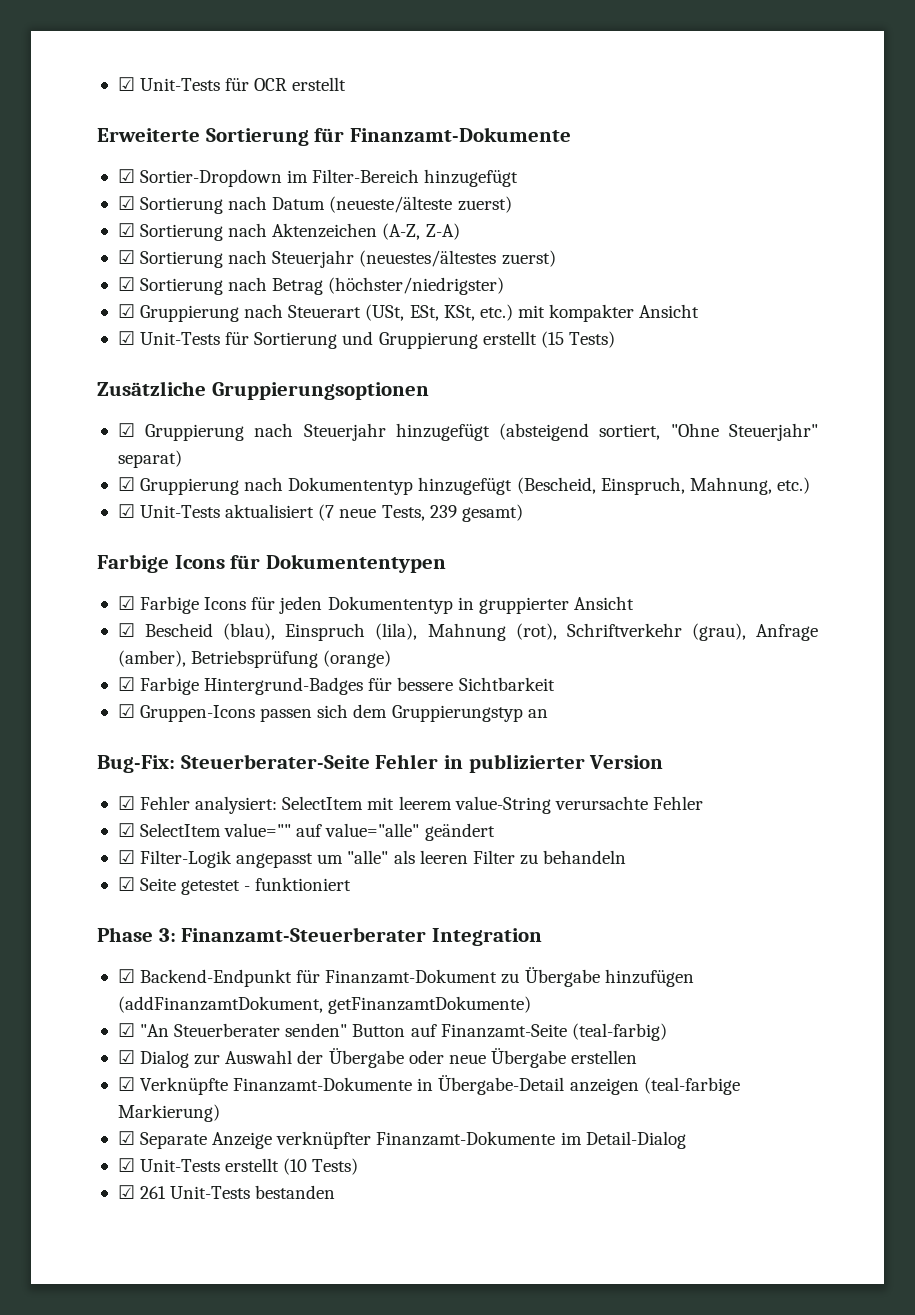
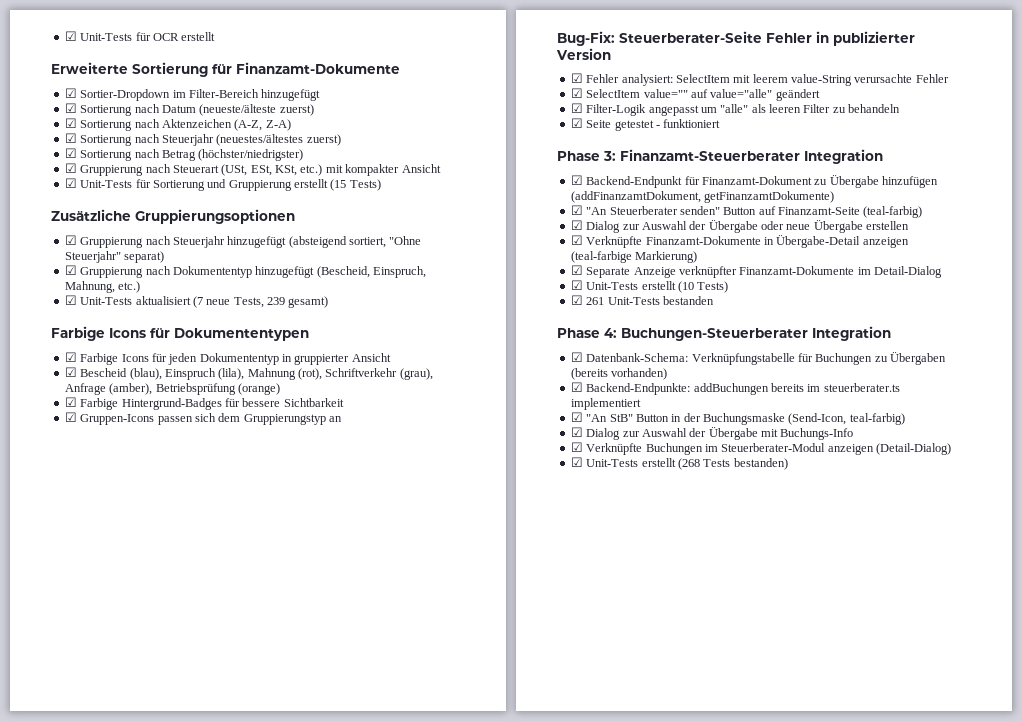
(336, 1192) none -> [557,326,891,341] [570,352,946,365] [570,368,668,380] [570,382,900,395] [570,398,641,410] [570,412,905,425] [570,427,854,440] [570,442,951,455] [570,457,788,470] // Phase 4: Buchungen-Steuerberater Integration // ☑ Datenbank-Schema: Verknüpfungstabelle für Buchungen zu Übergaben (bereits vorhanden) // ☑ Backend-Endpunkte: addBuchungen bereits im steuerberater.ts implementiert // ☑ "An StB" Button in der Buchungsmaske (Send-Icon, teal-farbig) // ☑ Dialog zur Auswahl der Übergabe mit Buchungs-Info // ☑ Verknüpfte Buchungen im Steuerberater-Modul anzeigen (Detail-Dialog) // ☑ Unit-Tests erstellt (268 Tests bestanden)

